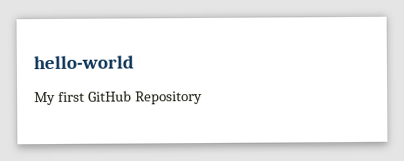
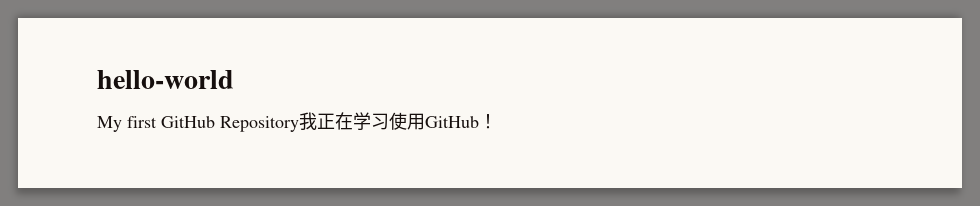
(203, 97) none -> [299,112,497,130] 我正在学习使用GitHub！

